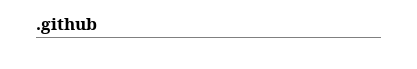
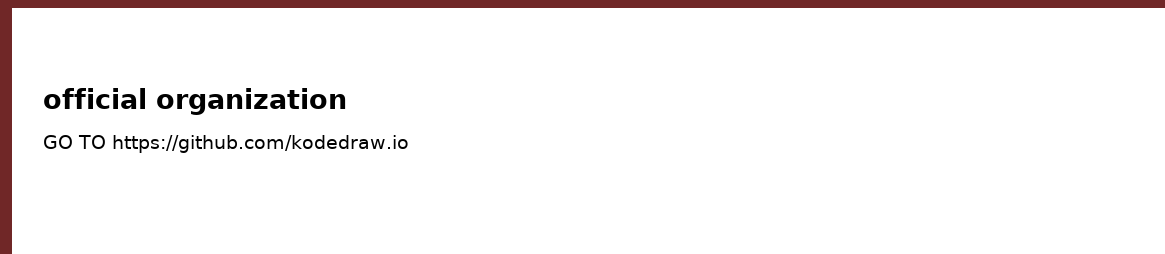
[36,18,97,34] .github -> [43,88,347,115] [43,135,409,153] official organization // GO TO https://github.com/kodedraw.io

